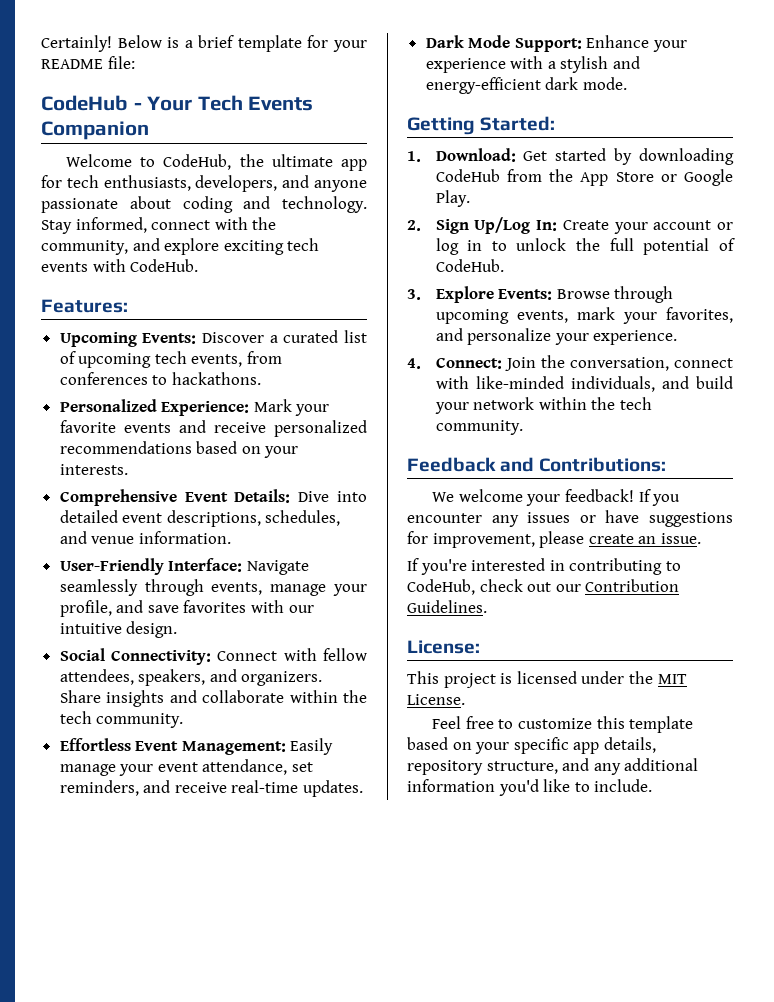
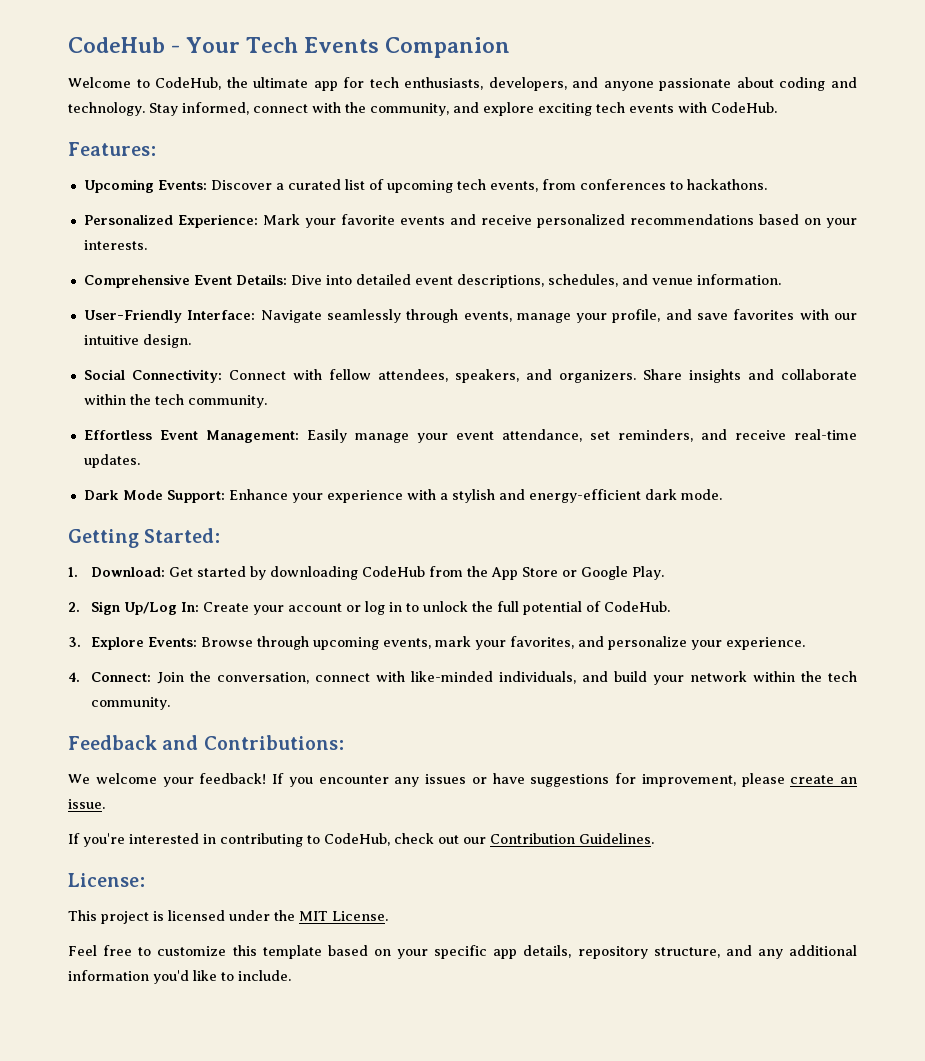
[41,35,367,52] [41,56,135,69] Certainly! Below is a brief template for your README file: // -> (68, 45) none

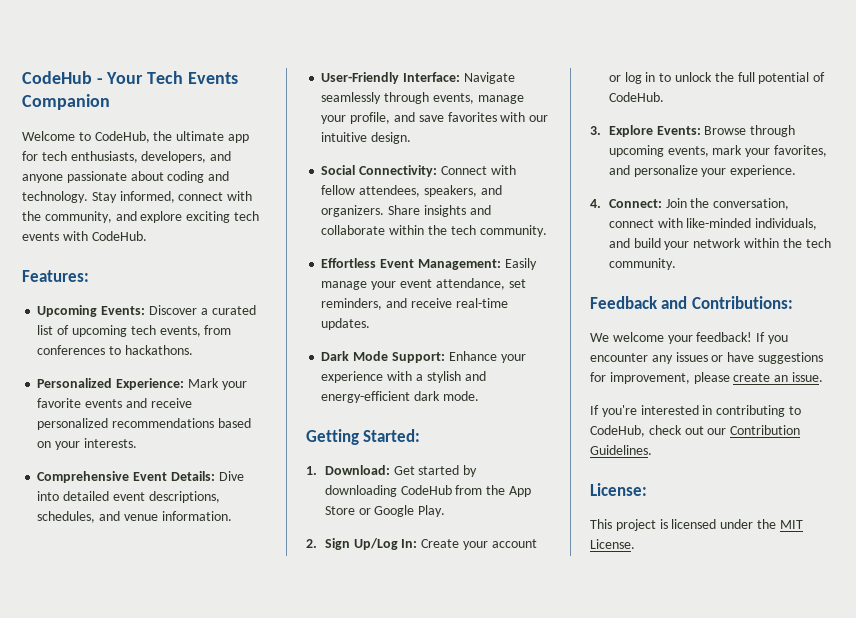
[68,945,857,959] [68,970,291,984] // Feel free to customize this template based on your specific app details, repository structure, and any additional information you'd like to include. -> (635, 544) none

